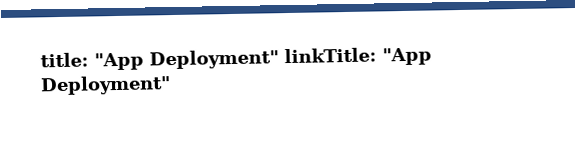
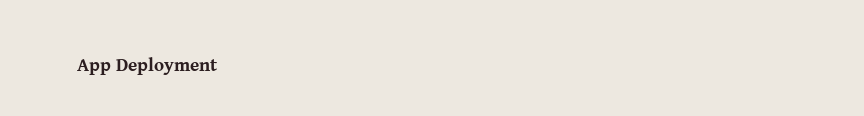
[40,47,432,71] [40,75,171,96] title: "App Deployment" linkTitle: "App Deployment" -> [77,57,219,75] App Deployment

